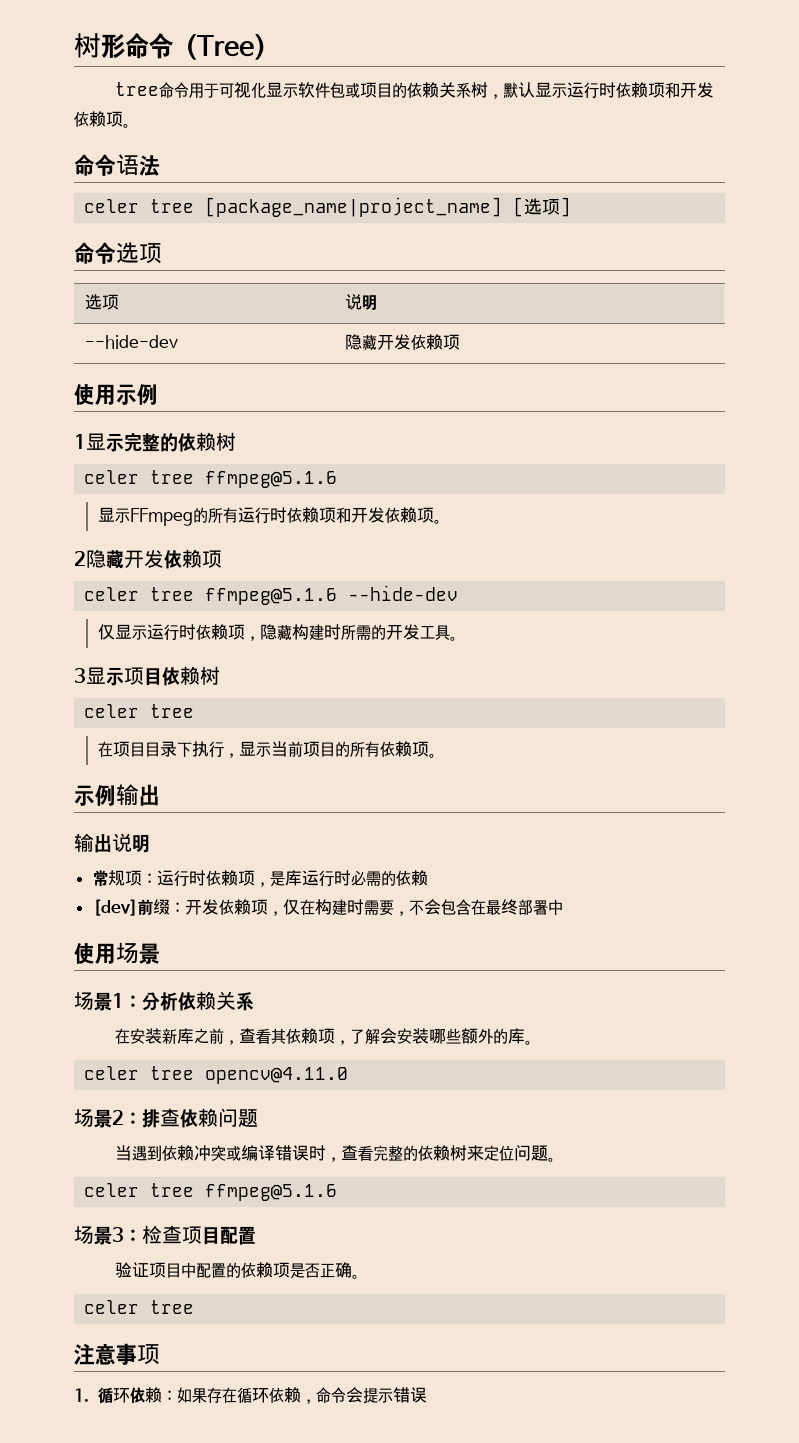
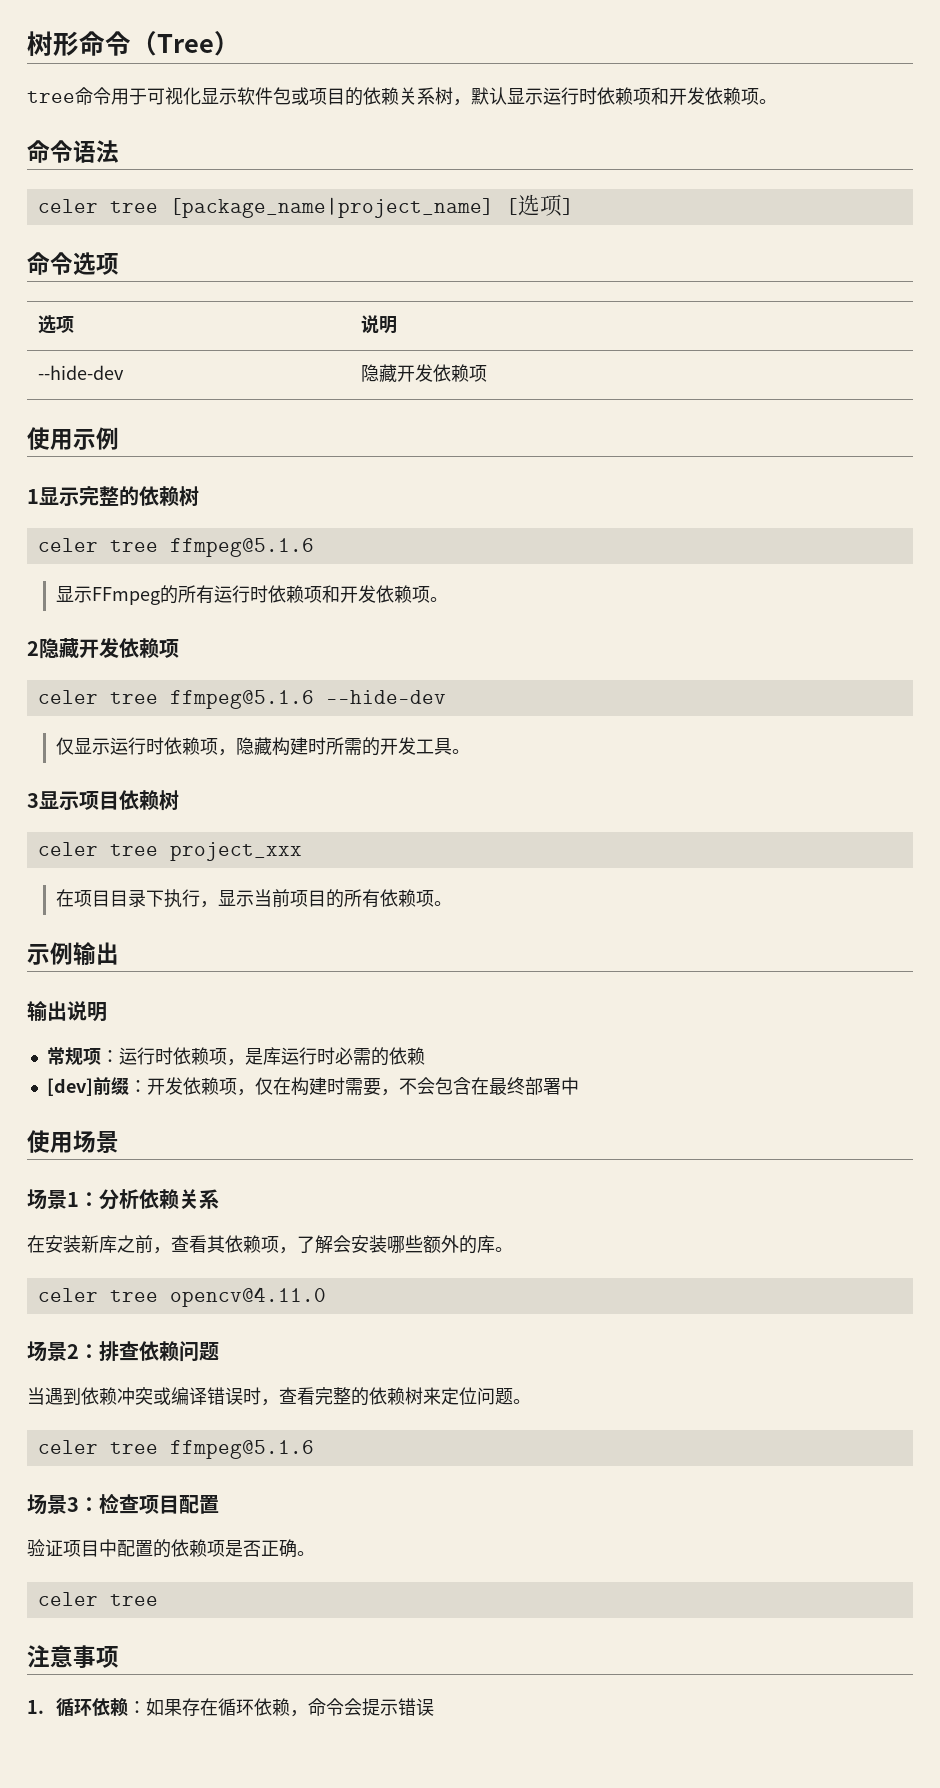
(195, 711) none -> [169,842,302,861] project_xxx

